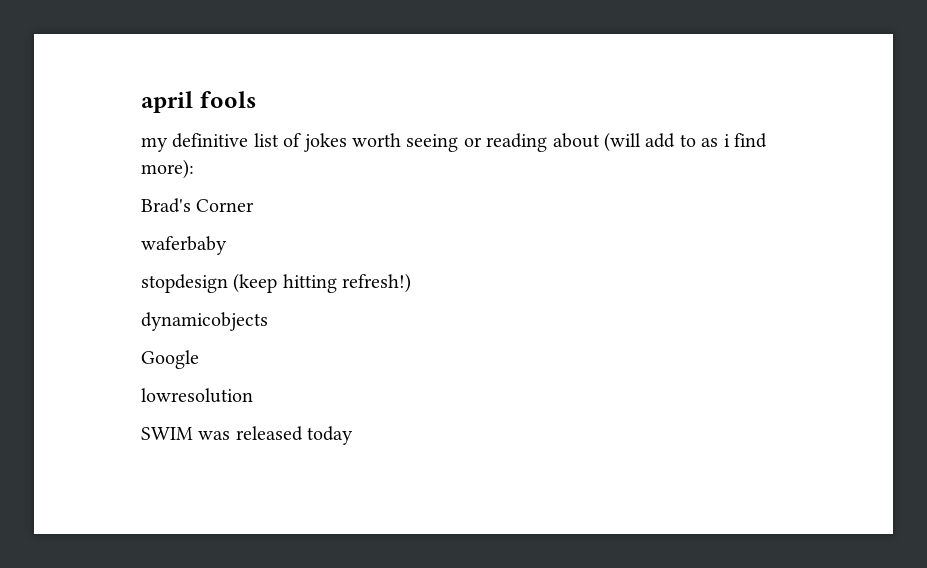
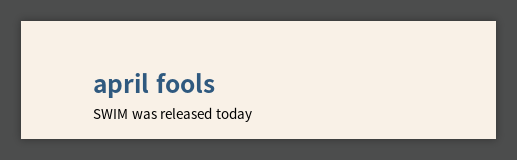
[141,132,767,152] [141,159,194,179] [141,198,255,213] [141,236,227,255] [141,273,412,293] [141,312,268,331] [141,350,199,369] [141,388,253,403] // my definitive list of jokes worth seeing or reading about (will add to as i find more): // Brad's Corner // waferbaby // stopdesign (keep hitting refresh!) // dynamicobjects // Google // lowresolution -> (215, 83) none

